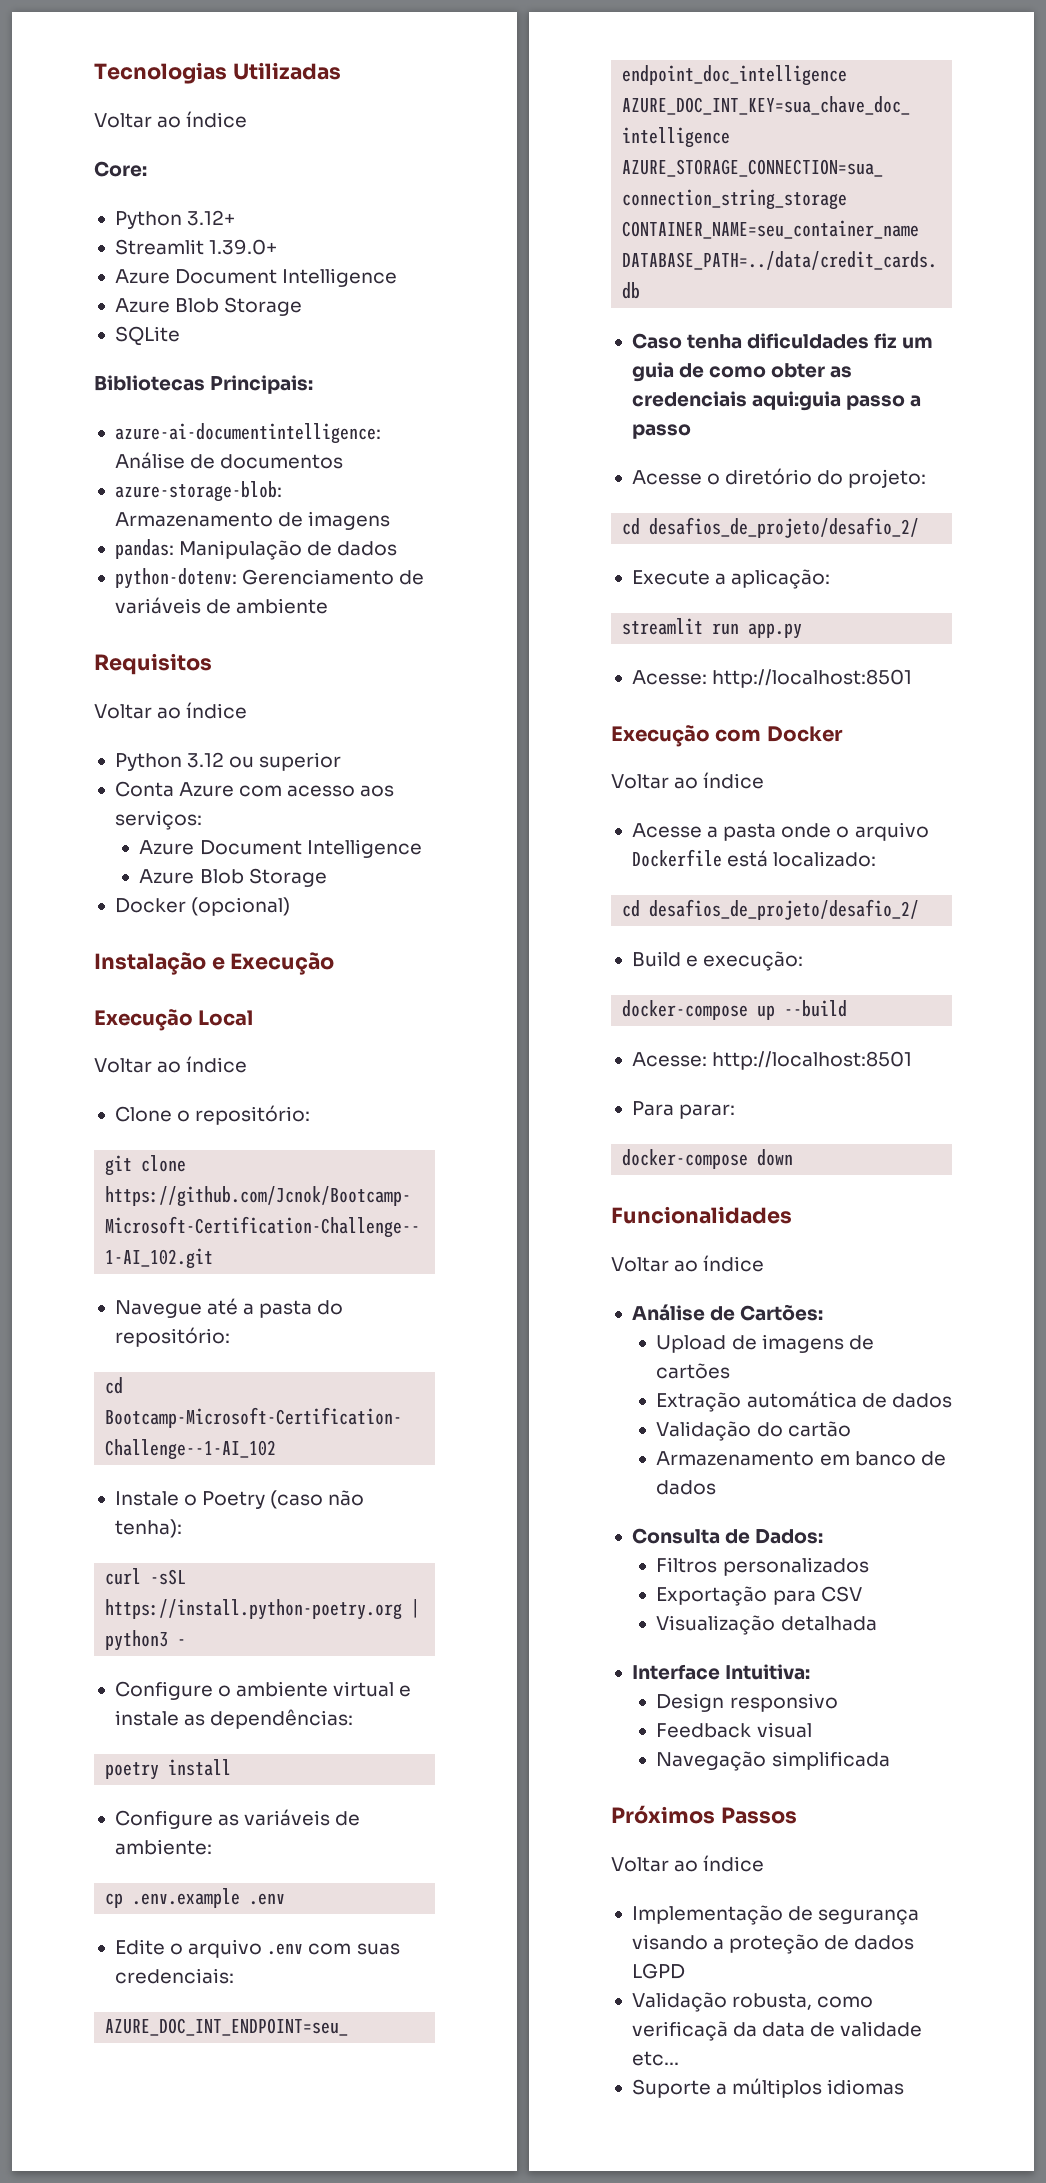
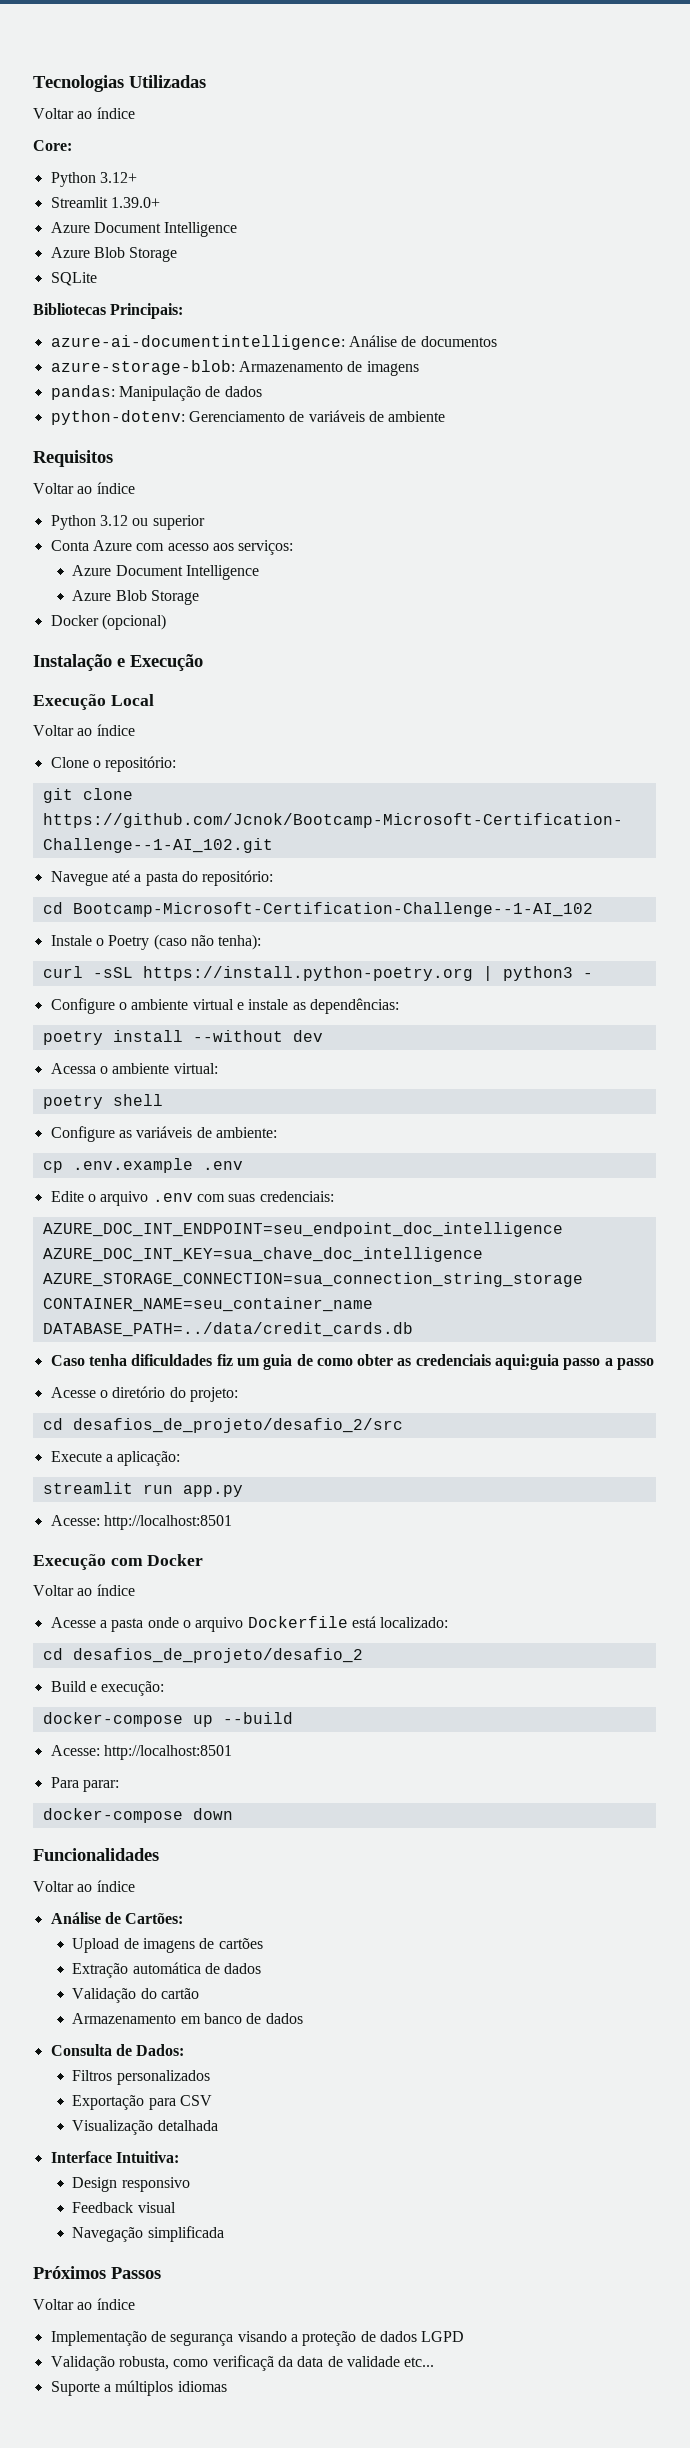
(232, 1767) none -> [192,1030,323,1042] [50,1063,218,1074] [42,1094,163,1109] --without dev // Acessa o ambiente virtual: // poetry shell
[649,517,920,538] desafios_de_projeto/desafio_2/ -> [72,1418,403,1433] desafios_de_projeto/desafio_2/src
[649,899,920,920] desafios_de_projeto/desafio_2/ -> [72,1648,363,1663] desafios_de_projeto/desafio_2

